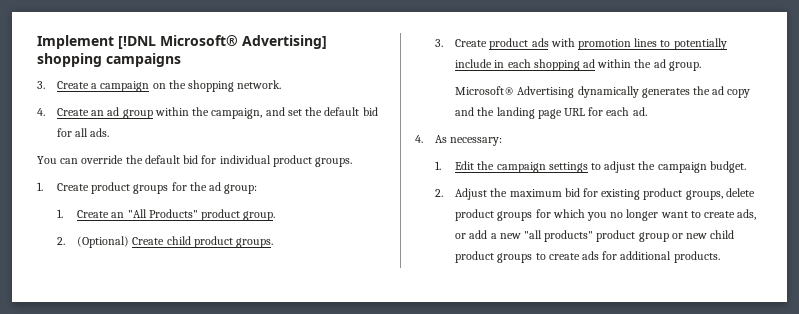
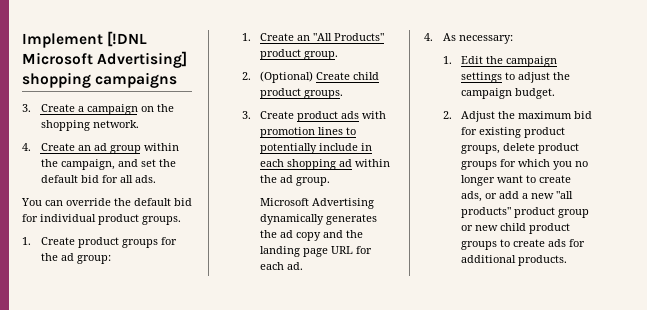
[160,35,238,46] Microsoft® -> [22,52,93,65] Microsoft
[455,86,515,95] Microsoft® -> [259,198,309,206] Microsoft

